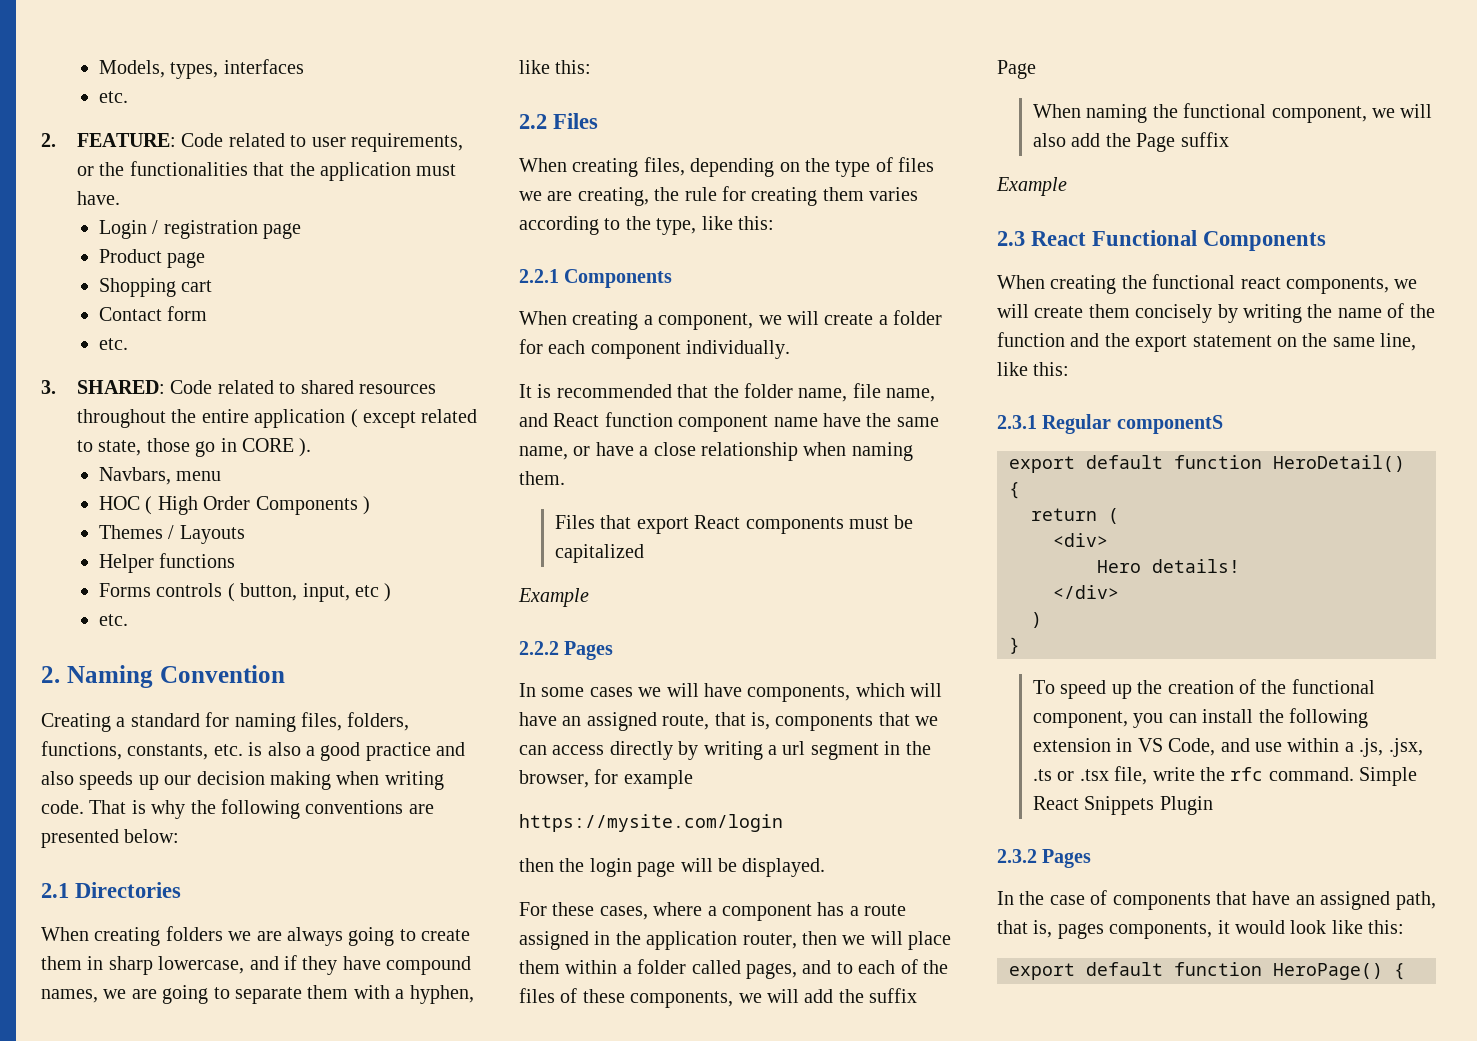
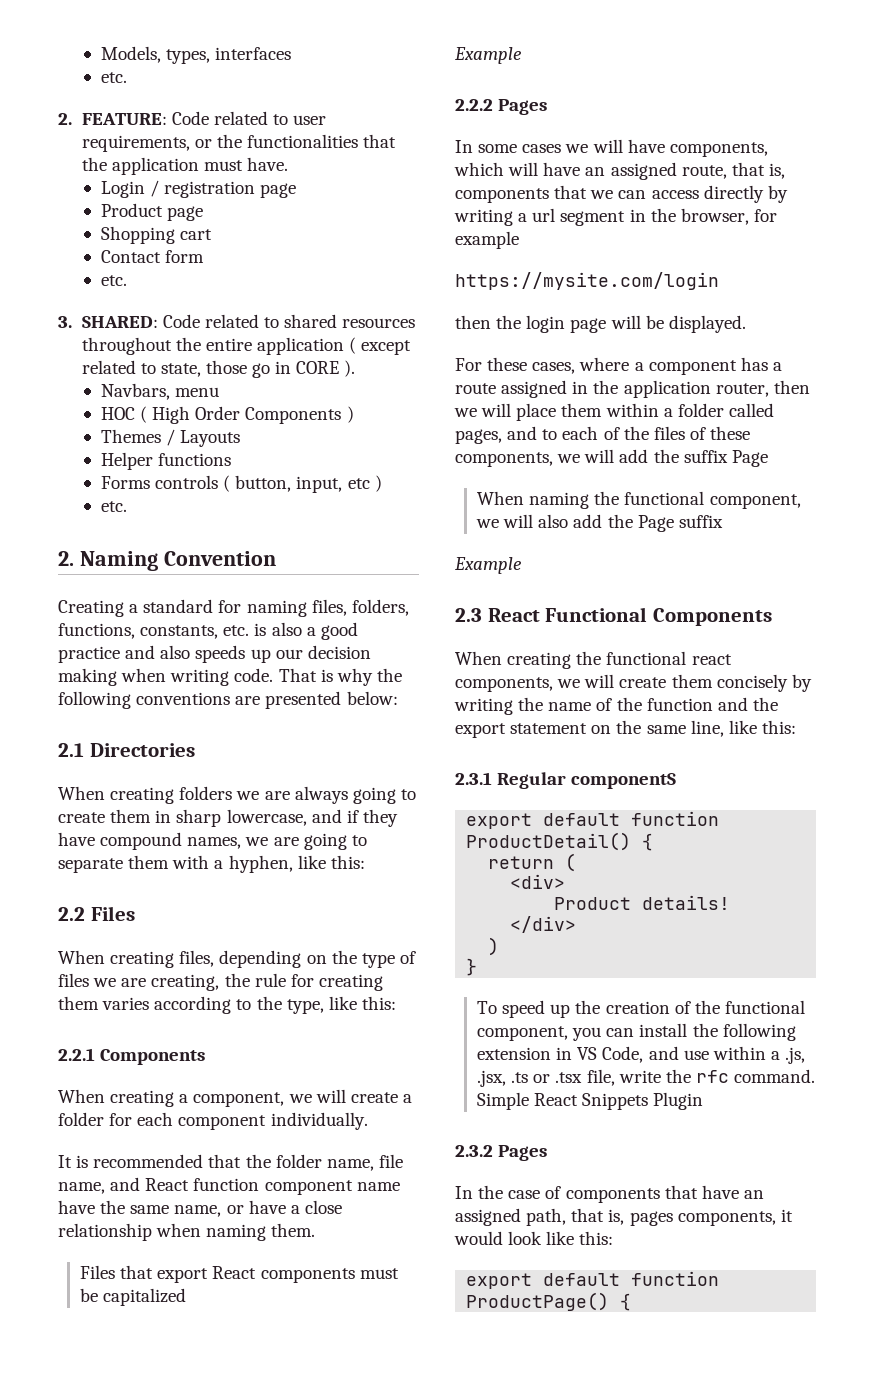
[1273,455,1405,472] HeroDetail() -> [466,832,632,851] ProductDetail()
[1097,560,1141,573] Hero -> [554,897,632,910] Product
[1273,963,1383,980] HeroPage() -> [466,1292,610,1311] ProductPage()

